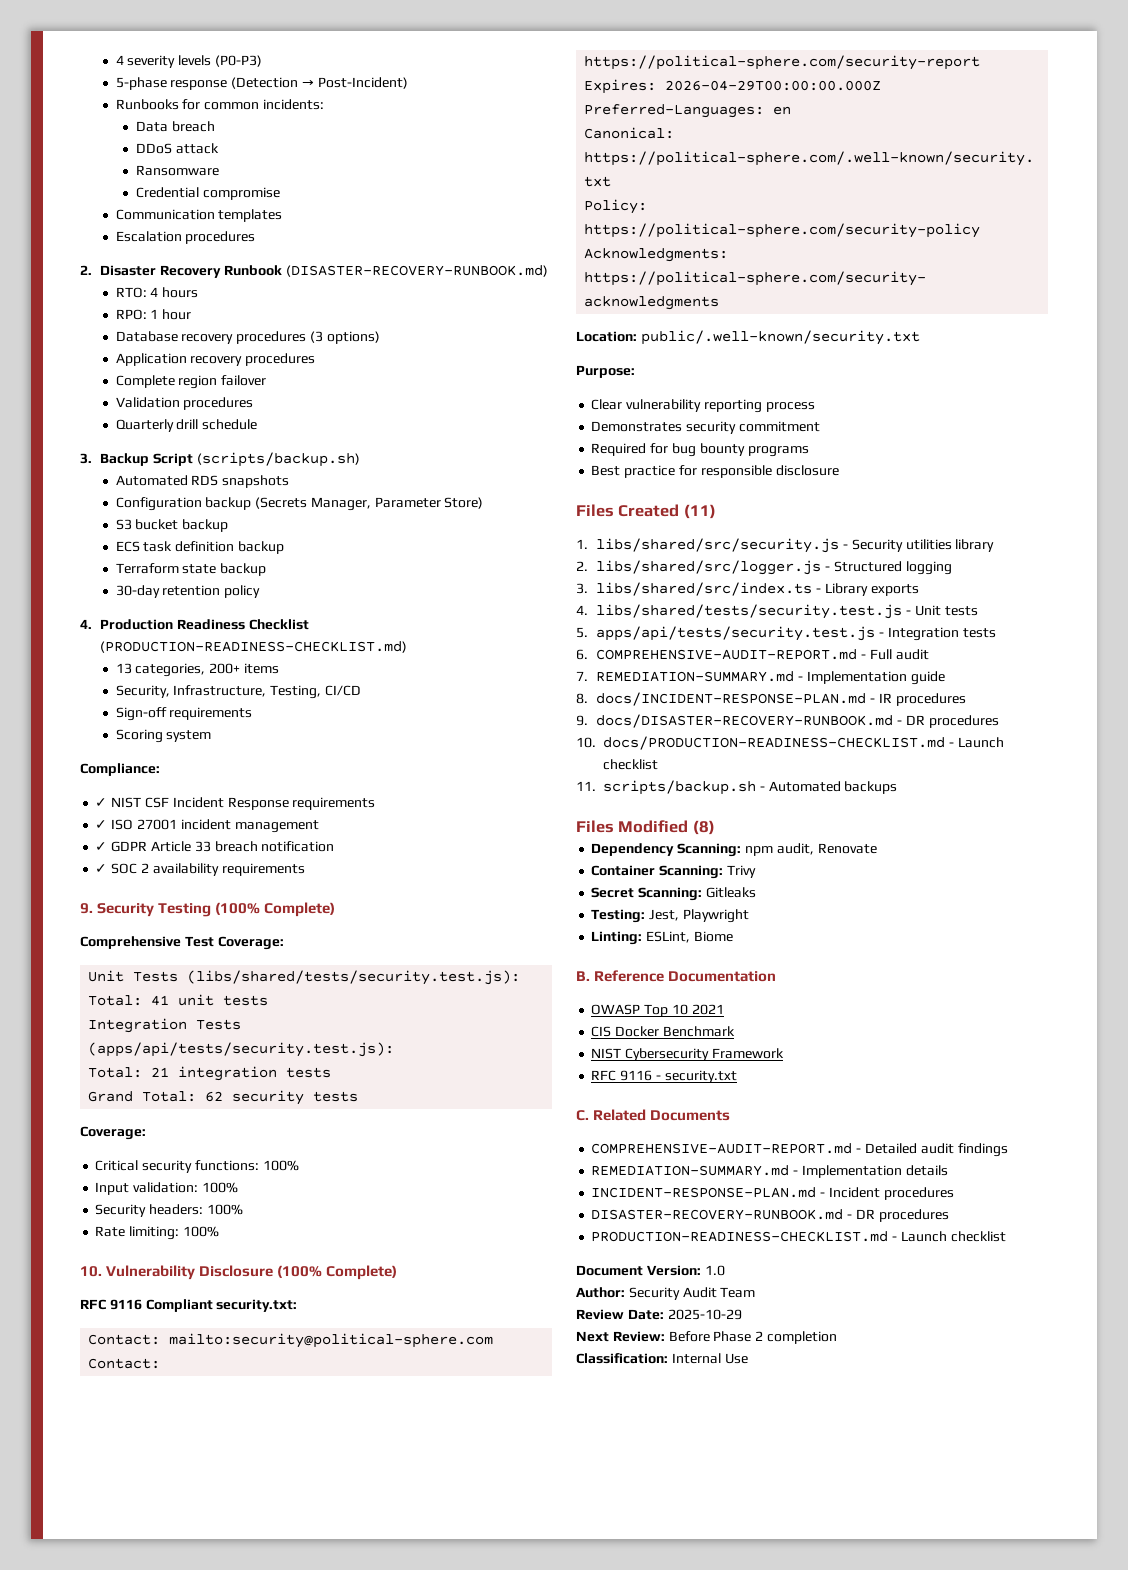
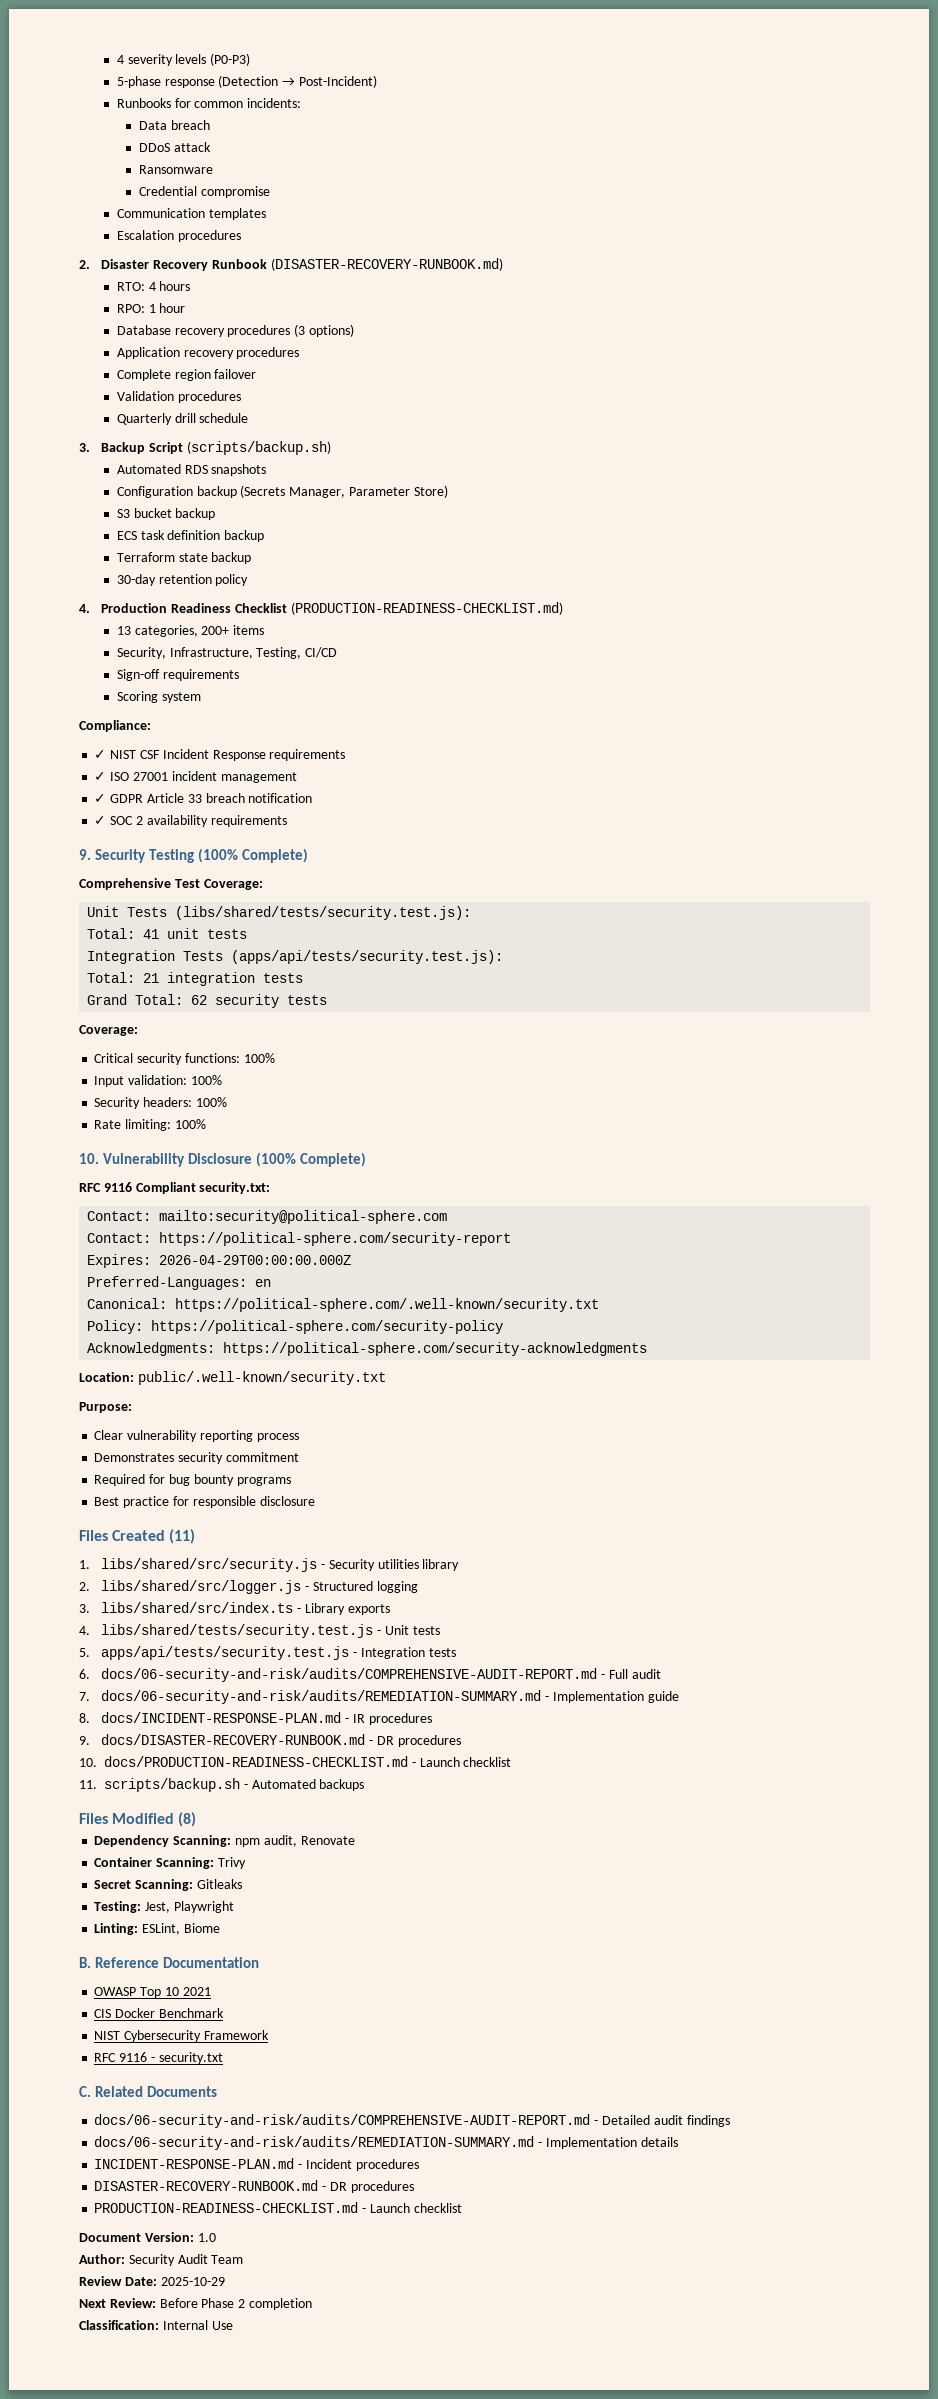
[596,649,858,660] COMPREHENSIVE-AUDIT-REPORT.md -> [101,1668,598,1682] docs/06-security-and-risk/audits/COMPREHENSIVE-AUDIT-REPORT.md
[596,671,795,682] REMEDIATION-SUMMARY.md -> [101,1690,542,1704] docs/06-security-and-risk/audits/REMEDIATION-SUMMARY.md
[591,1143,853,1154] COMPREHENSIVE-AUDIT-REPORT.md -> [94,2114,591,2128] docs/06-security-and-risk/audits/COMPREHENSIVE-AUDIT-REPORT.md
[591,1165,790,1176] REMEDIATION-SUMMARY.md -> [94,2136,535,2150] docs/06-security-and-risk/audits/REMEDIATION-SUMMARY.md

